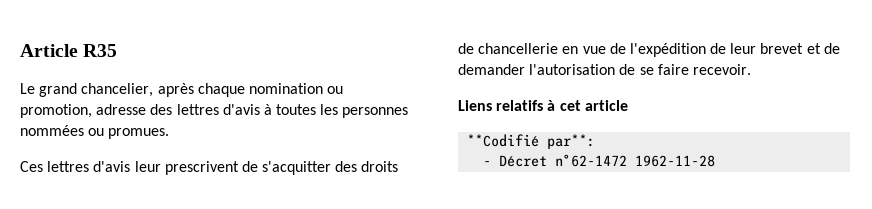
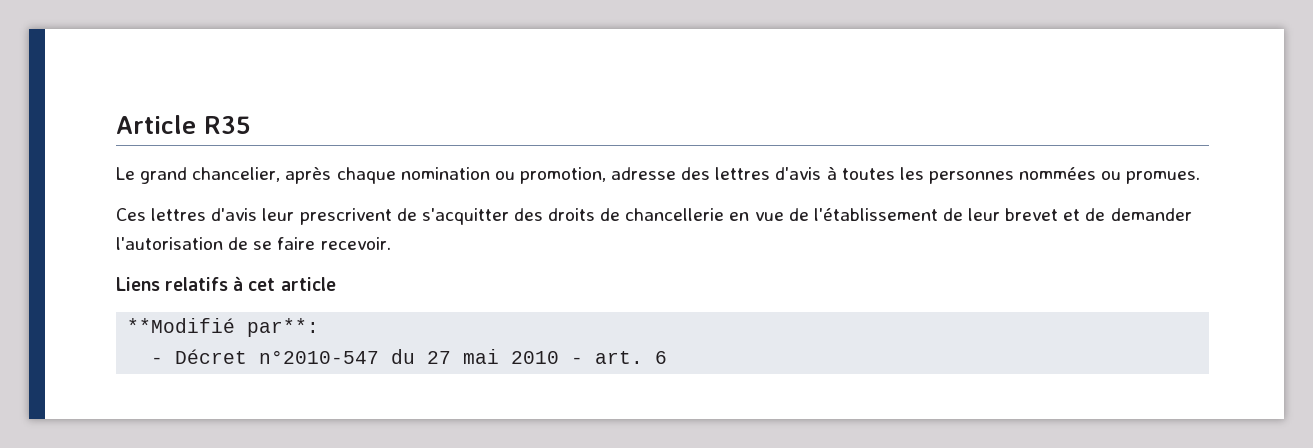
[629,43,706,57] l'expédition -> [813,208,938,221] l'établissement
[467,134,540,147] **Codifié -> [127,318,236,333] **Modifié
[555,154,716,167] n°62-1472 1962-11-28 -> [259,349,668,364] n°2010-547 du 27 mai 2010 - art. 6

